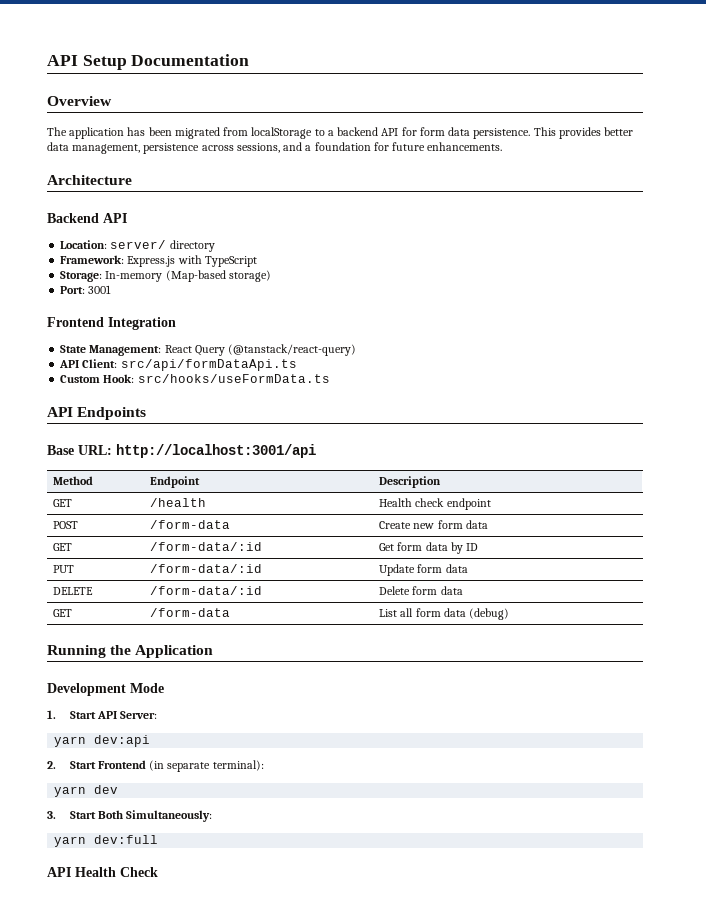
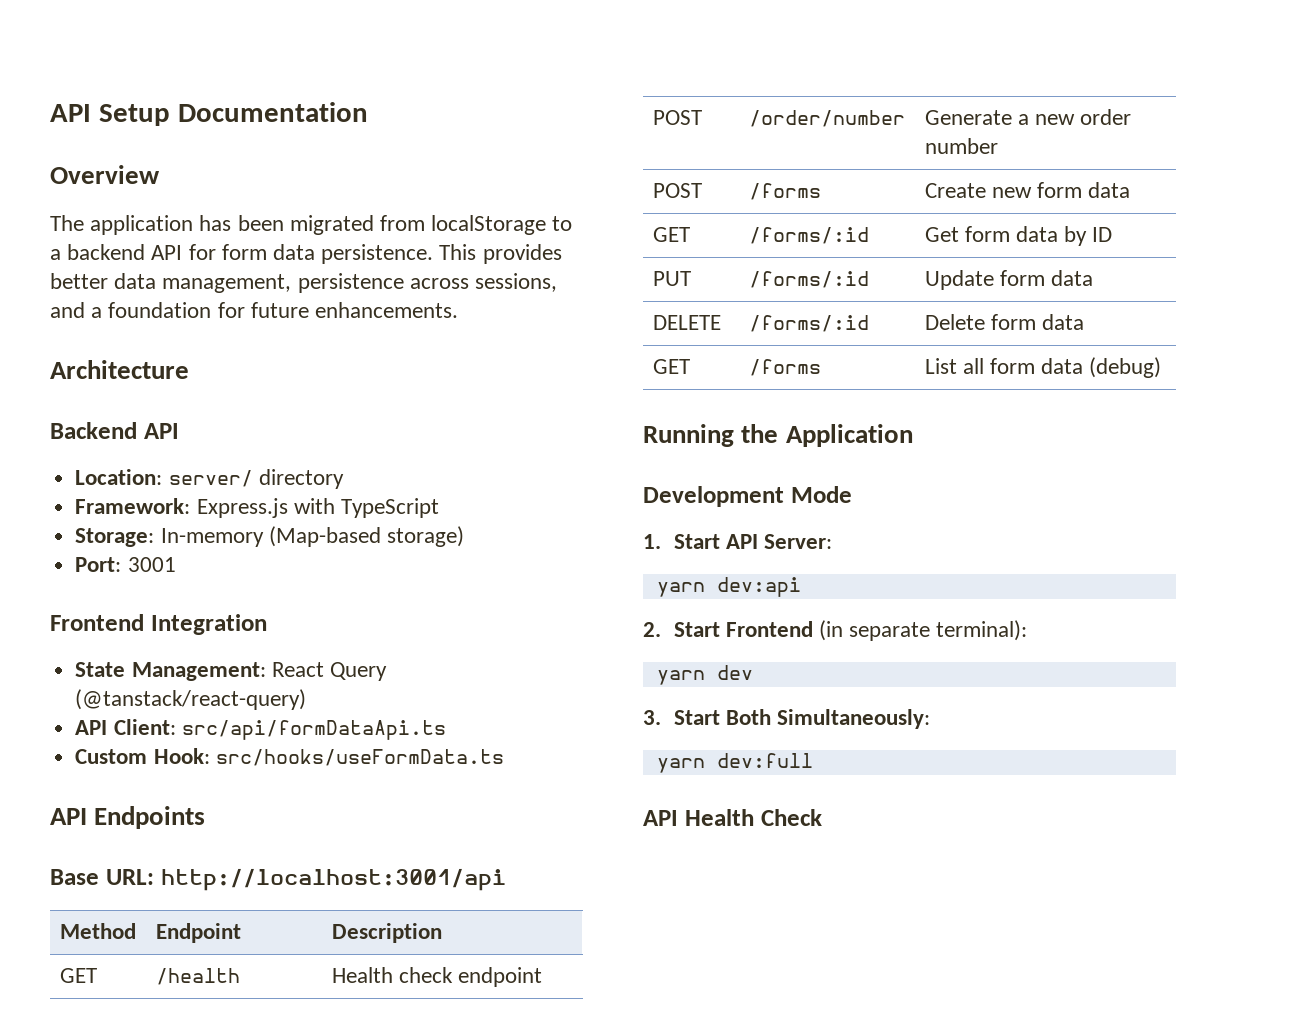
[150,520,231,529] /form-data -> [748,110,905,127] [924,109,1132,125] [924,138,998,154] [652,183,702,198] [748,183,821,200] /order/number | Generate a new order number // POST | /forms
[150,542,263,551] /form-data/:id -> [748,227,869,244] /forms/:id
[150,564,263,573] /form-data/:id -> [748,271,869,288] /forms/:id
[150,586,263,595] /form-data/:id -> [748,315,869,332] /forms/:id
[150,608,231,617] /form-data -> [748,359,821,376] /forms

